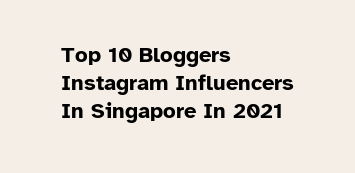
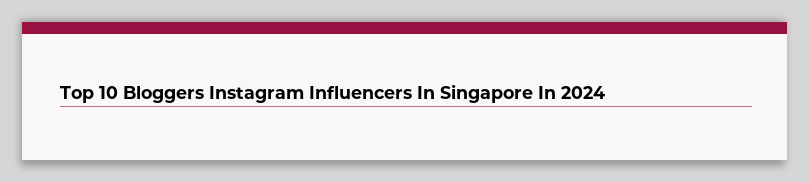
[233,104,283,118] 2021 -> [561,86,605,99] 2024

